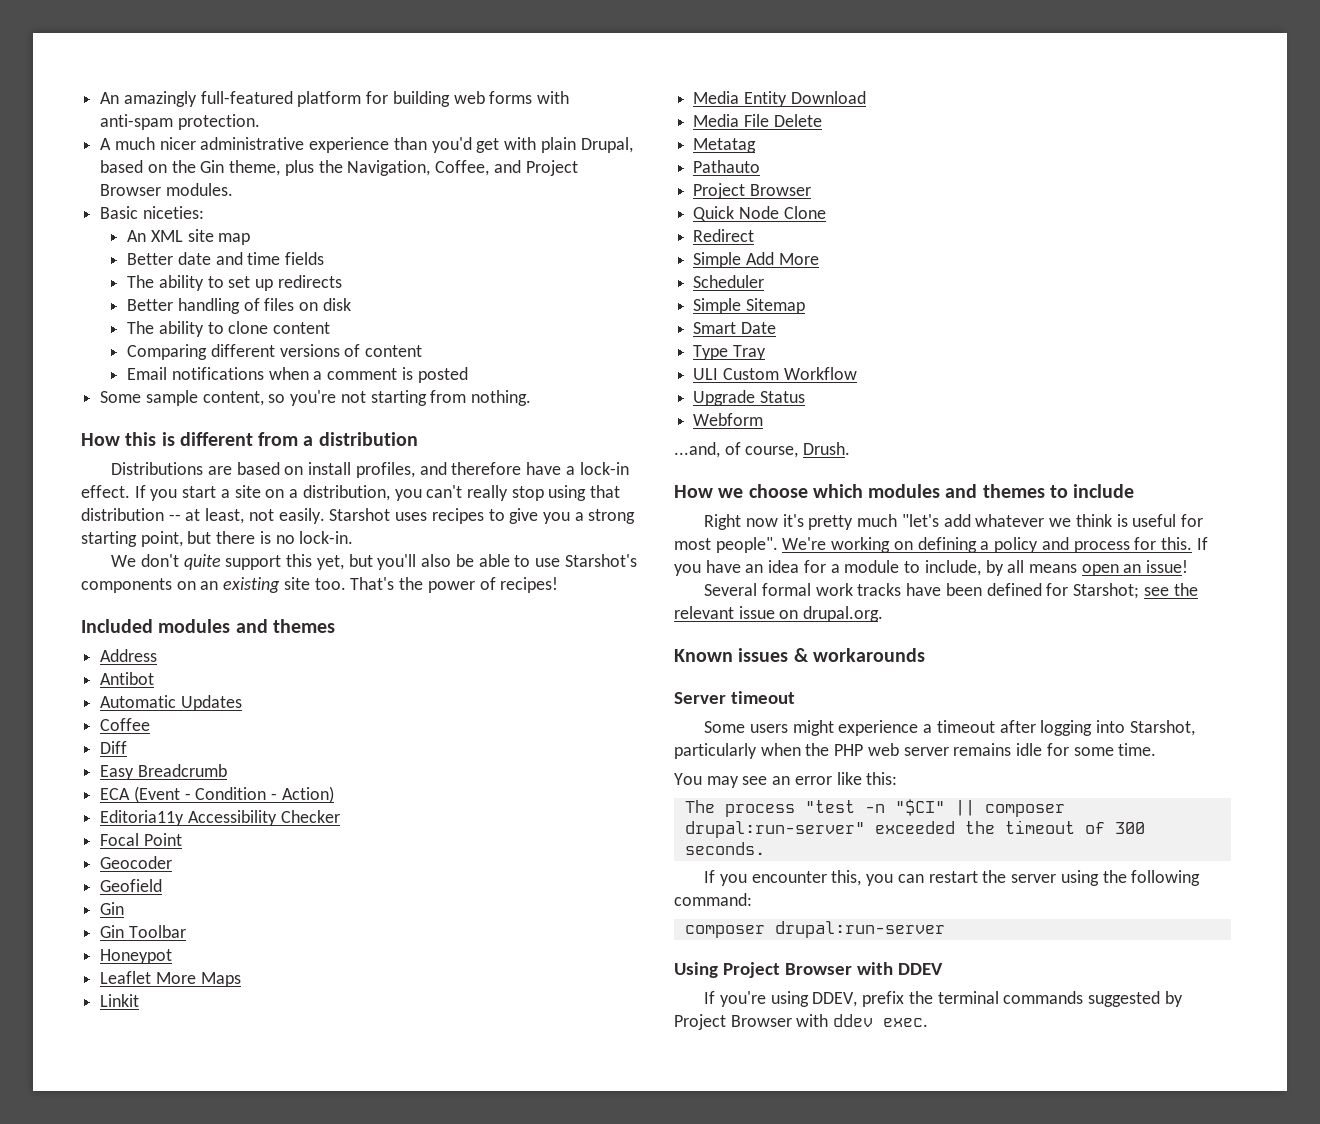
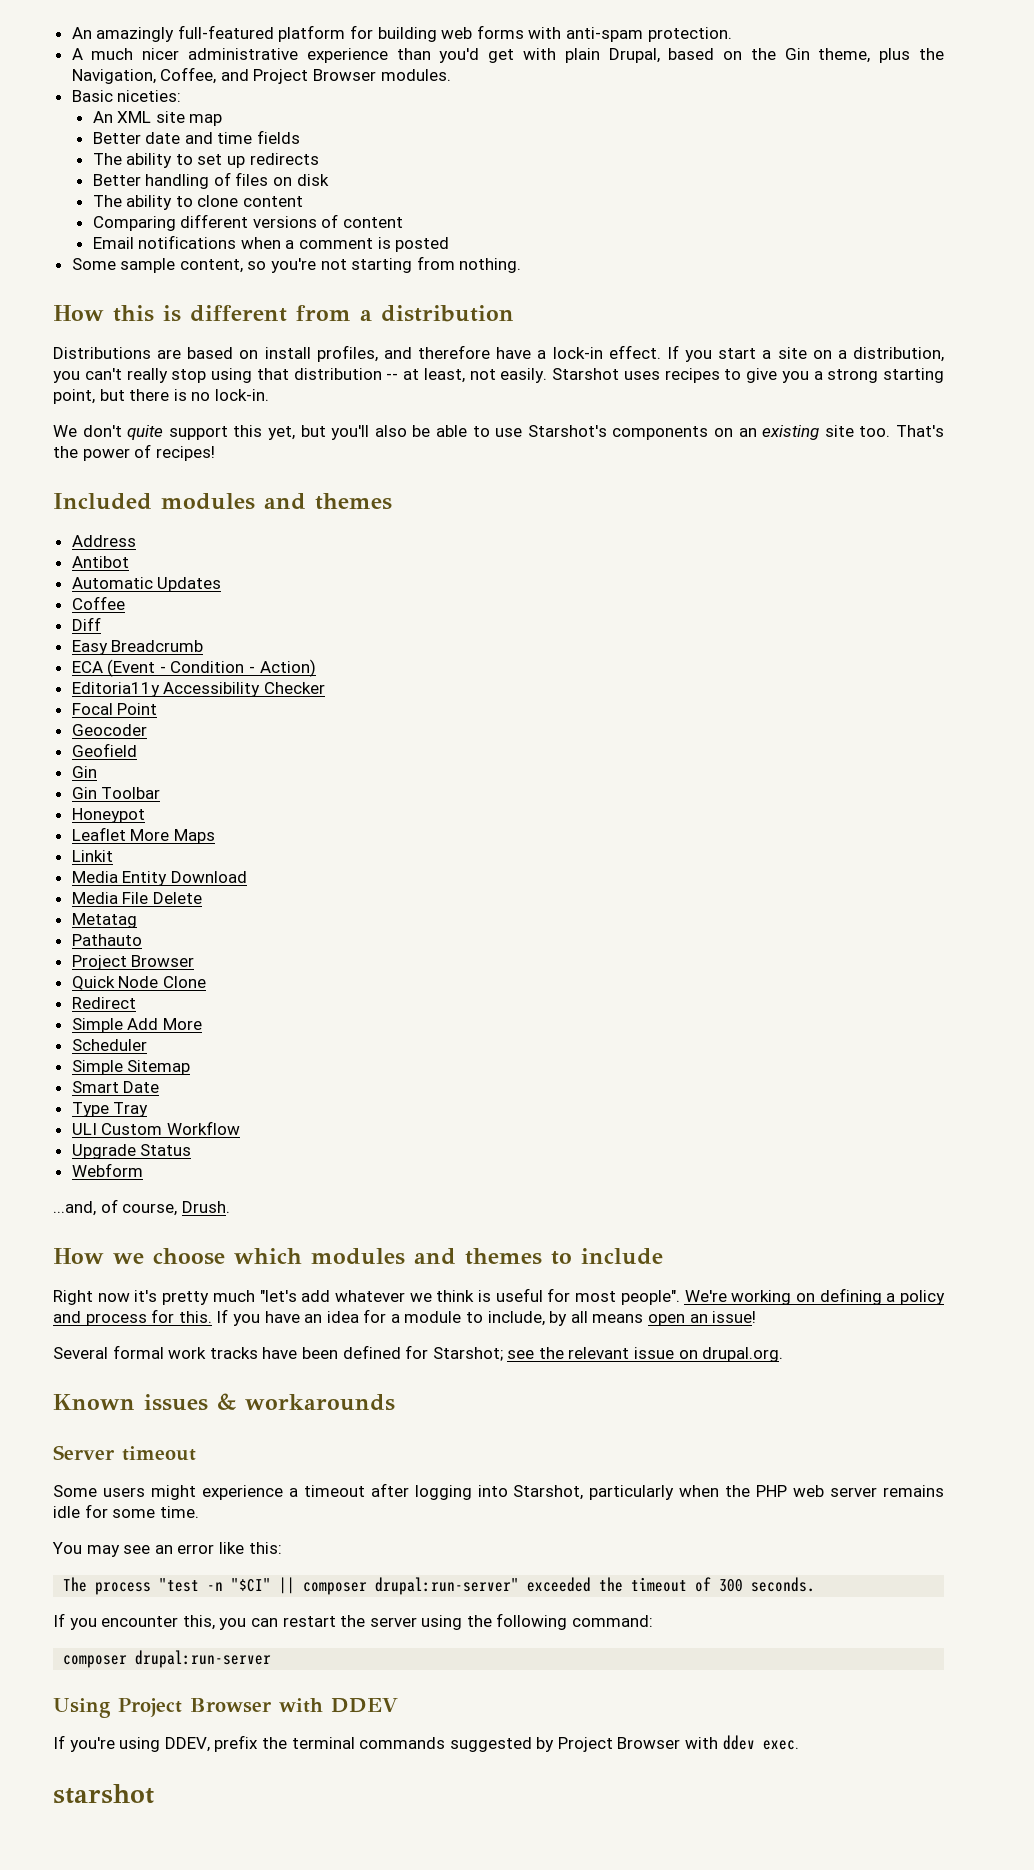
(929, 1022) none -> [53,1784,154,1804] // starshot

